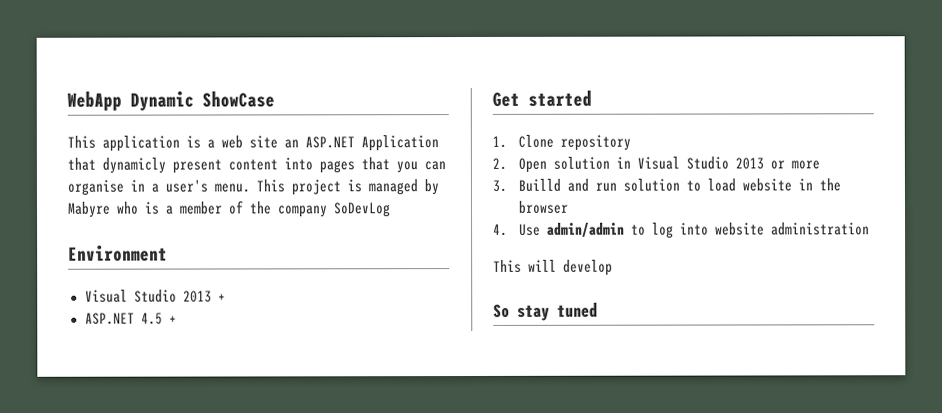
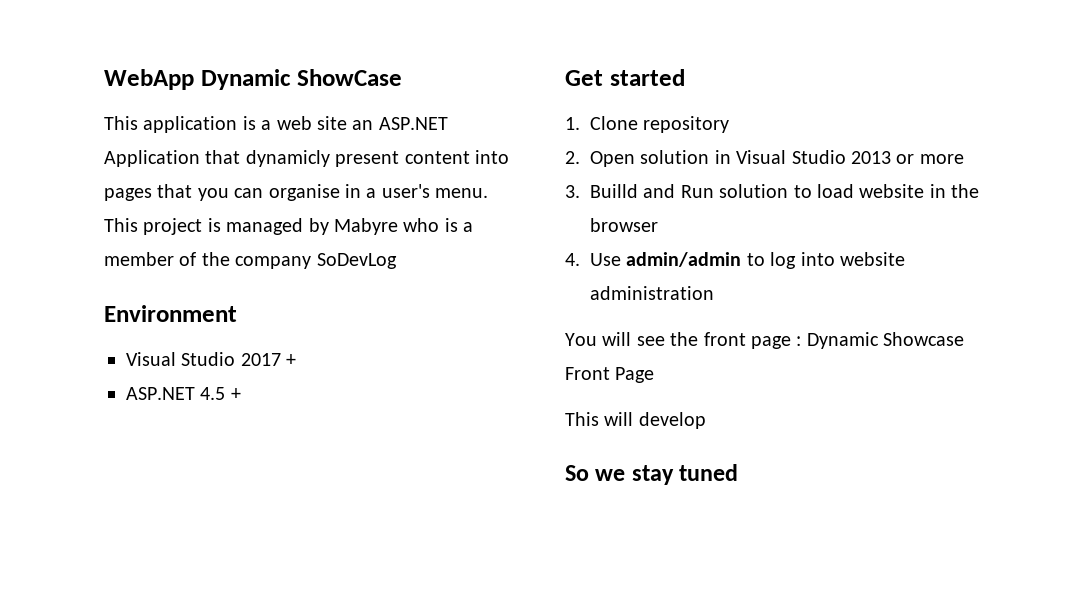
[182,290,212,303] 2013 -> [240,353,281,366] 2017
[595,182,618,192] run -> [680,185,714,198] Run
(871, 229) none -> [565,332,965,349] [565,367,655,383] // You will see the front page : Dynamic Showcase Front Page
(510, 310) none -> [595,469,626,481] we

